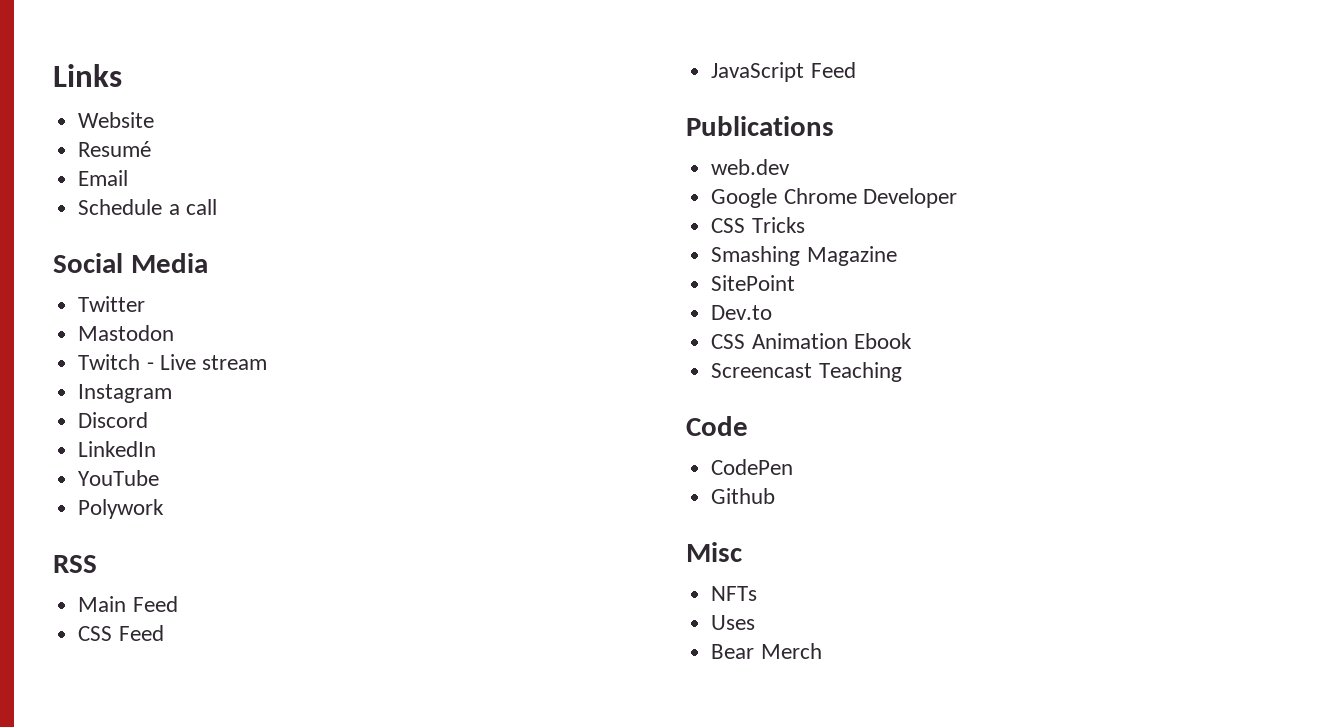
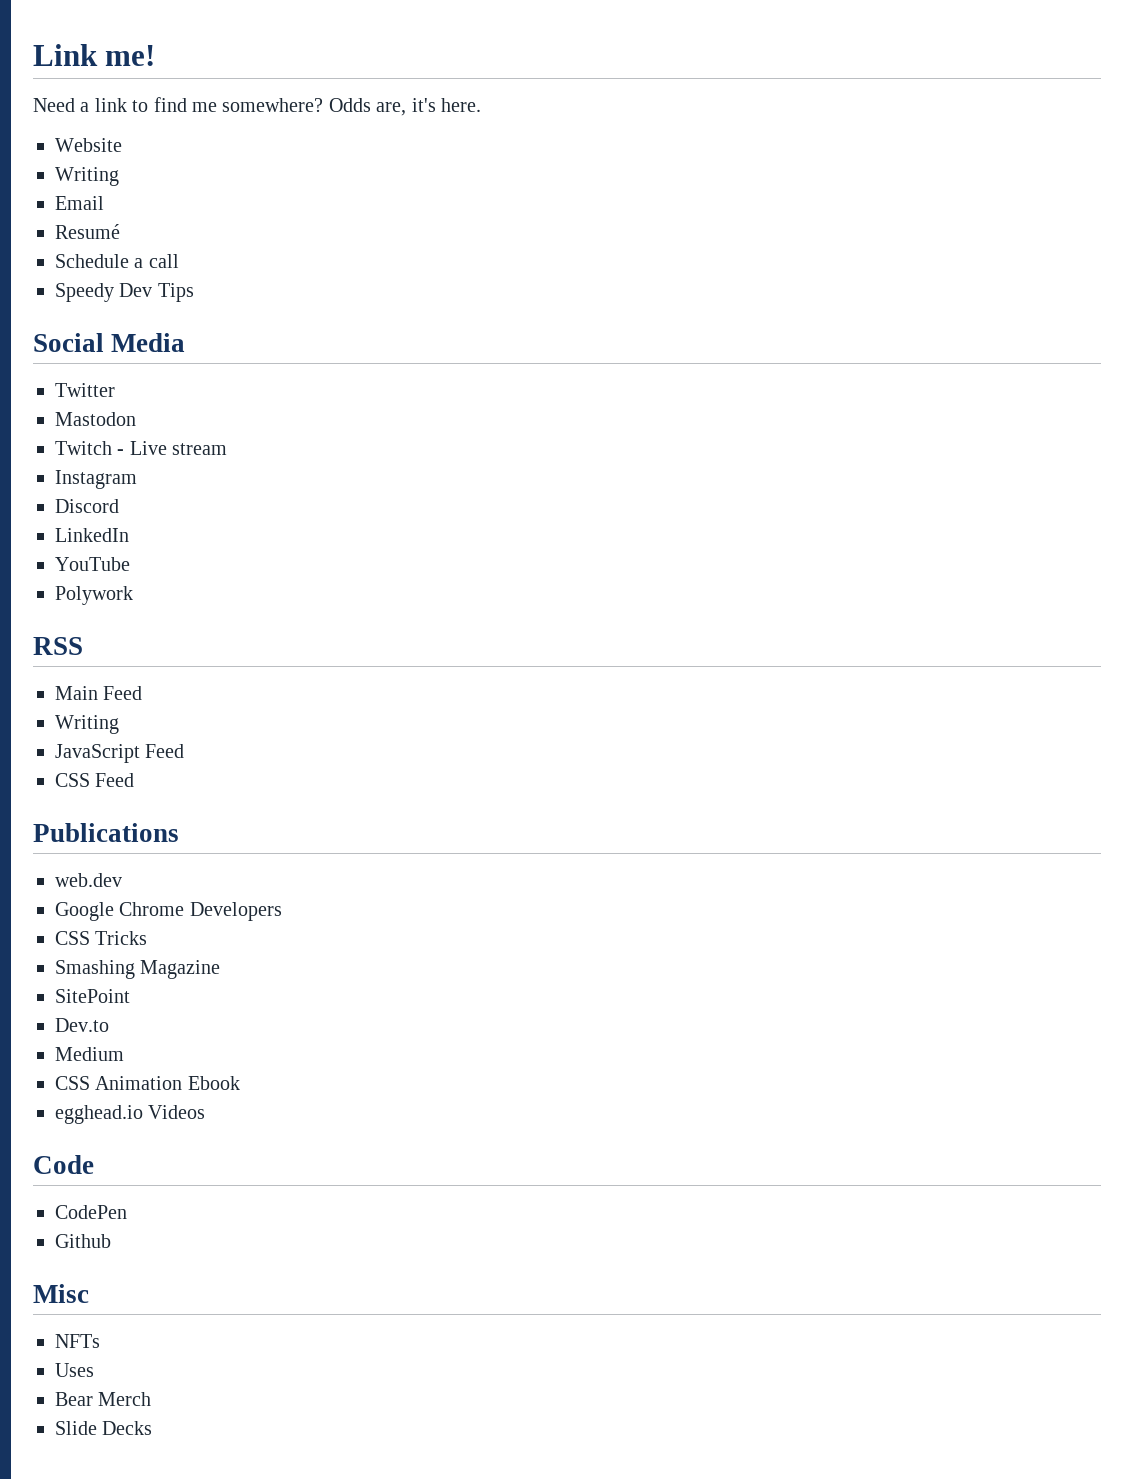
[53,64,122,87] Links -> [33,44,156,66] [33,97,481,116] Link me! // Need a link to find me somewhere? Odds are, it's here.
[78,141,152,157] Resumé -> [55,167,119,186] Writing
(129, 178) none -> [55,224,120,239] // Resumé
(217, 207) none -> [55,283,194,302] // Speedy Dev Tips
[78,625,164,641] [711,62,805,82] CSS Feed // JavaScript -> [55,715,119,734] [55,744,185,763] [55,773,90,787] Writing // JavaScript Feed // CSS
[862,188,957,208] Developer -> [189,902,282,921] Developers
(773, 312) none -> [55,1047,124,1061] // Medium
[711,362,902,382] Screencast Teaching -> [55,1105,206,1124] egghead.io Videos
(822, 651) none -> [55,1421,153,1435] // Slide Decks

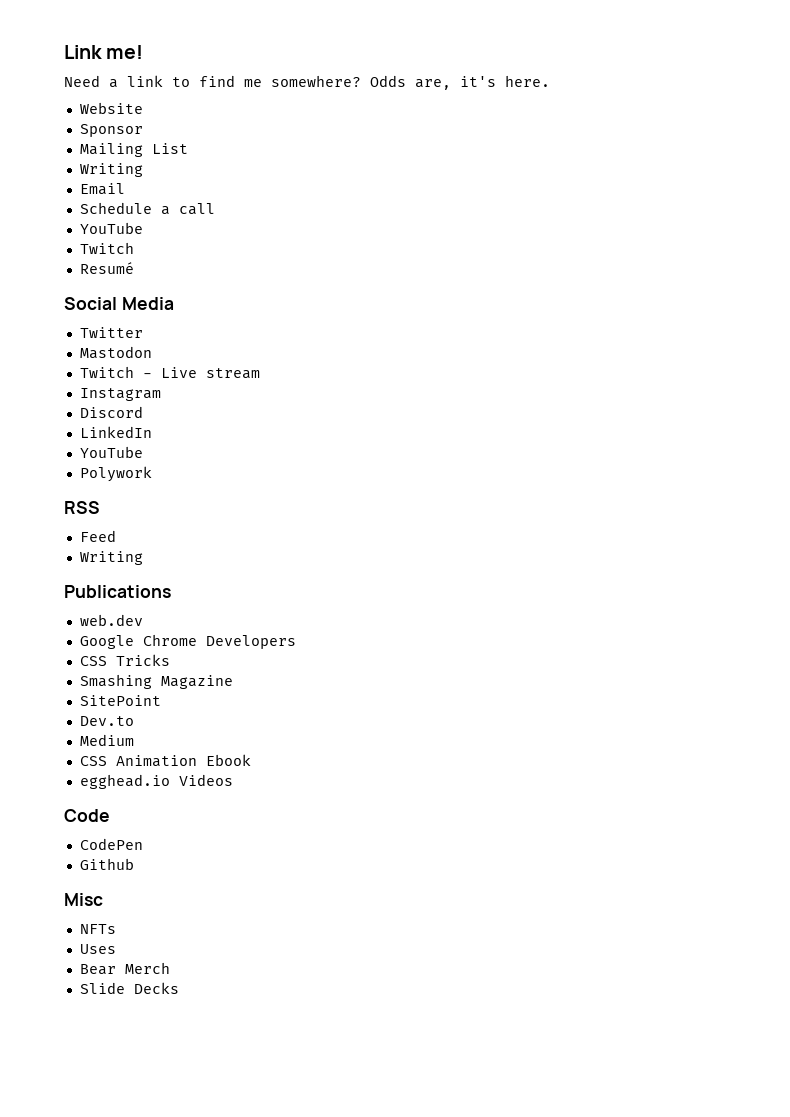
(122, 145) none -> [79,124,143,137] [79,143,188,157] // Sponsor // Mailing List
[55,224,120,239] // Resumé -> (125, 189) none
[55,283,194,302] Speedy Dev Tips -> [79,222,143,234] [79,242,134,254] [79,262,134,274] YouTube // Twitch // Resumé
[55,686,98,700] Main -> (100, 507) none
[55,744,185,763] [55,773,135,787] // JavaScript Feed // CSS Feed -> (143, 558) none

